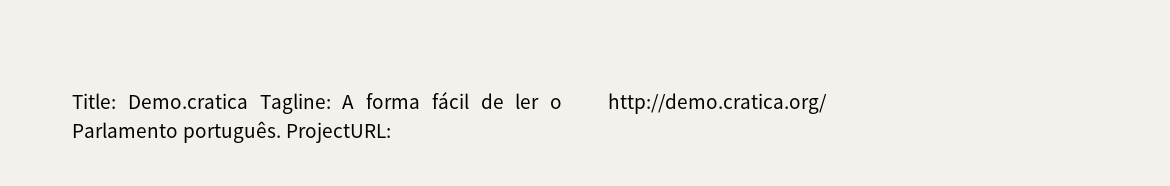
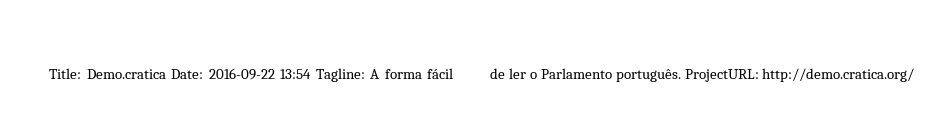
(248, 101) none -> [171,68,312,80] Date: 2016-09-22 13:54

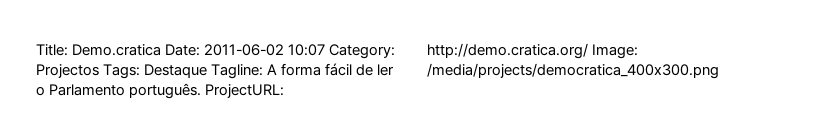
[208,68,312,80] 2016-09-22 13:54 -> [204,44,396,59] [36,64,208,79] 2011-06-02 10:07 Category: Projectos Tags: Destaque
(915, 75) none -> [592,44,639,59] [427,63,719,79] Image: /media/projects/democratica_400x300.png

